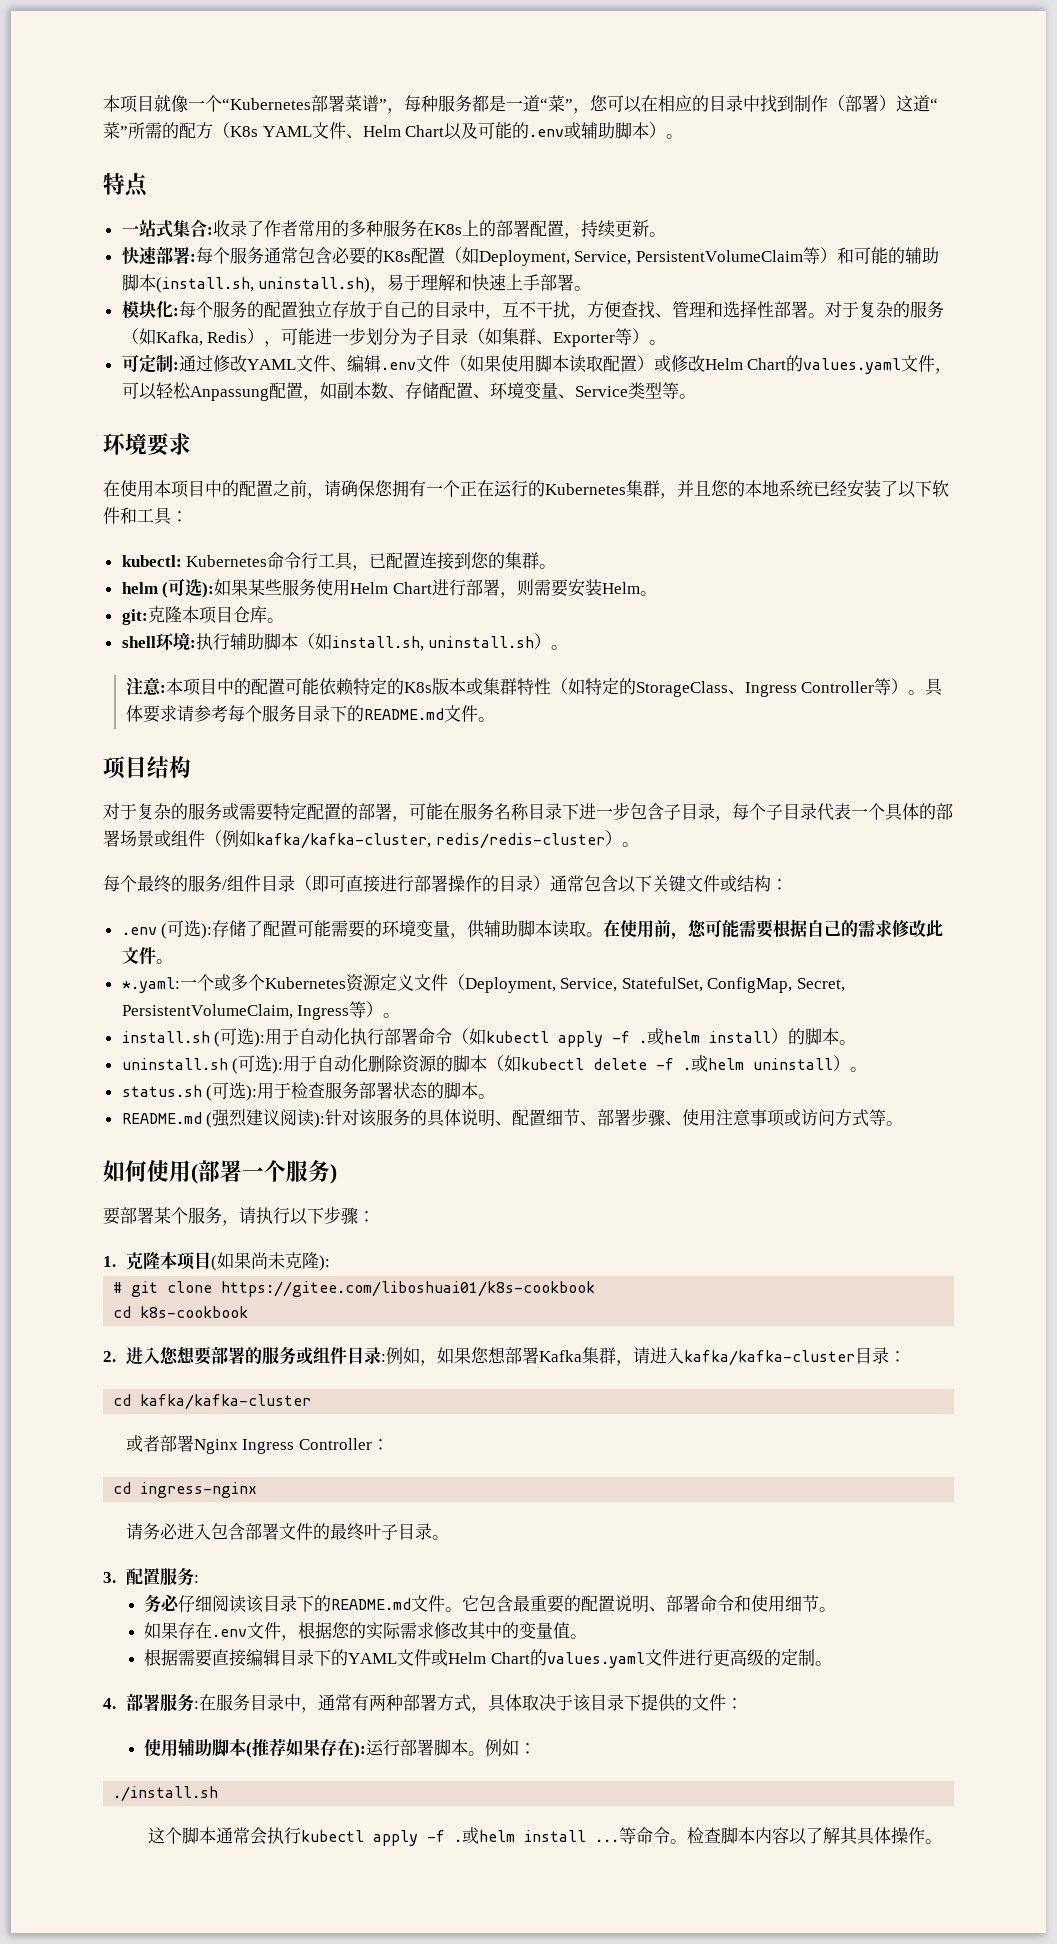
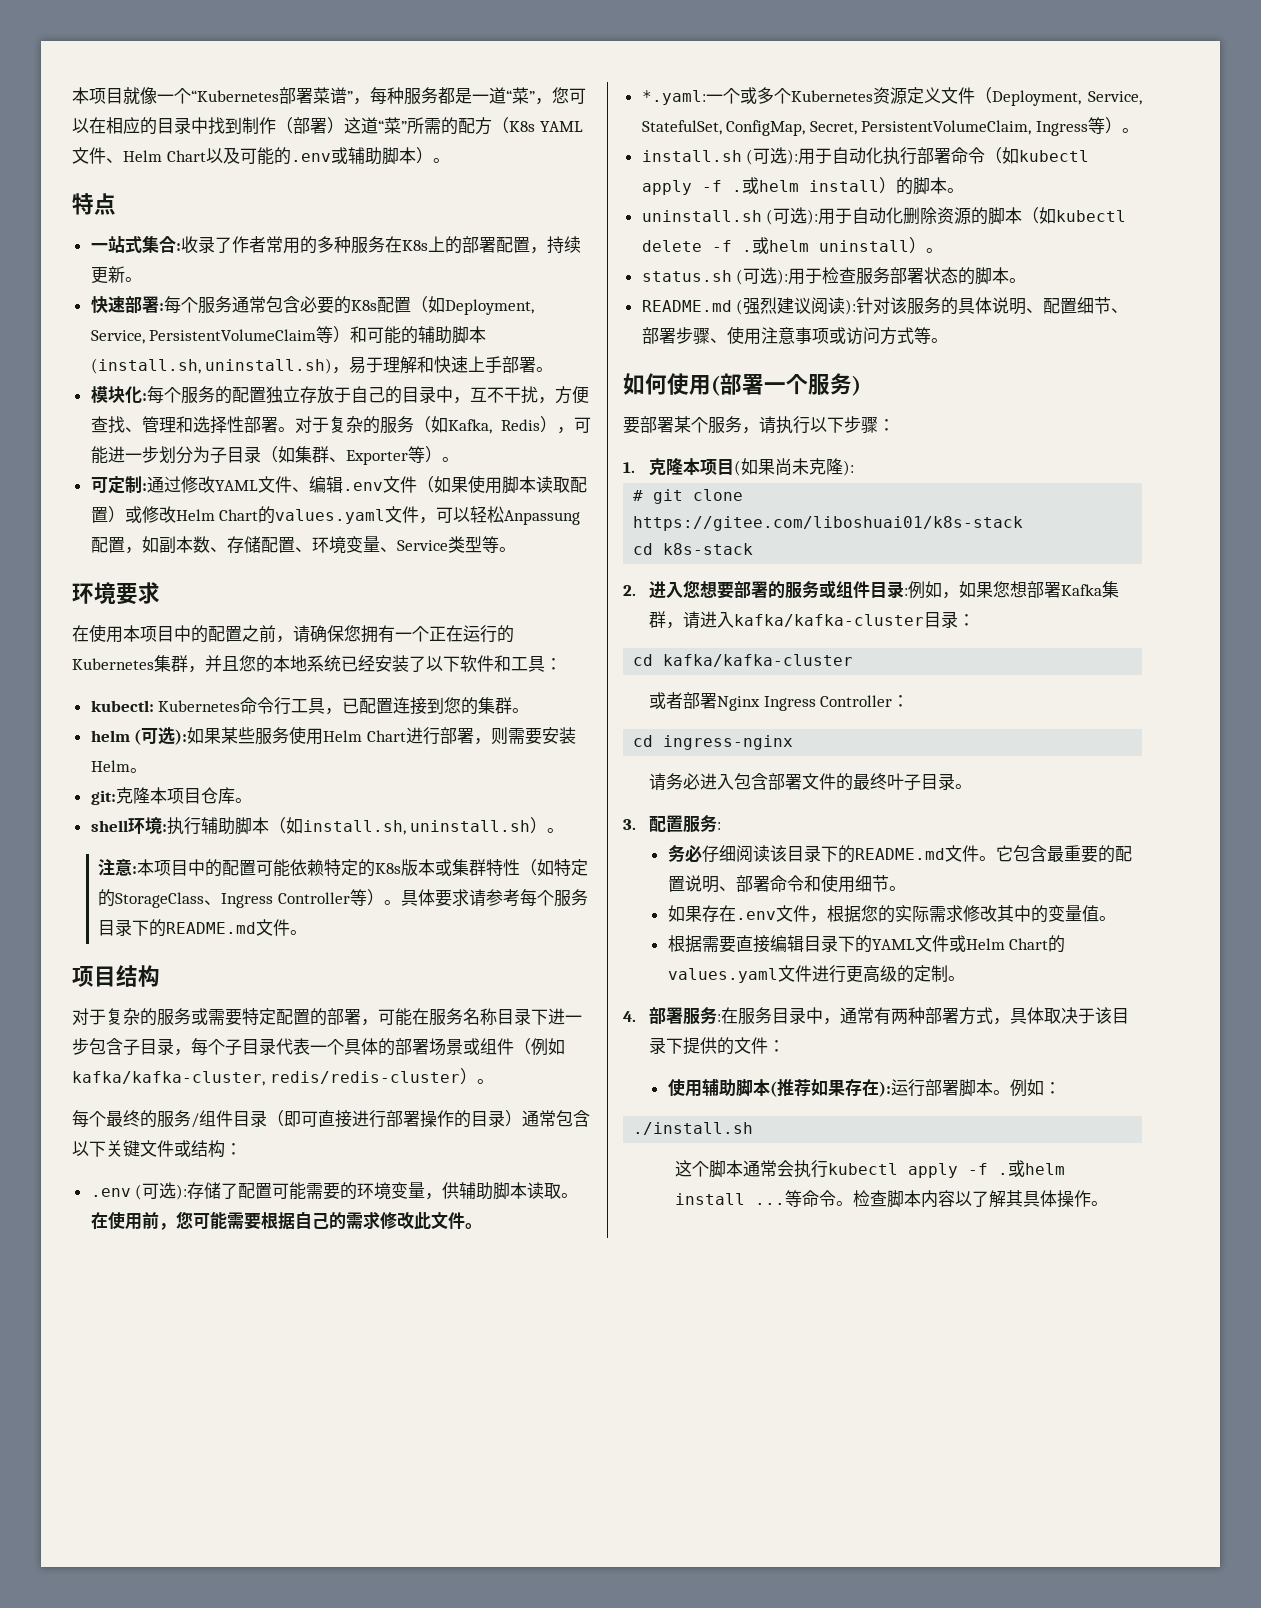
[221,1281,596,1297] [113,1306,249,1318] https://gitee.com/liboshuai01/k8s-cookbook // cd k8s-cookbook -> [633,516,1024,531] [633,543,754,555] https://gitee.com/liboshuai01/k8s-stack // cd k8s-stack

